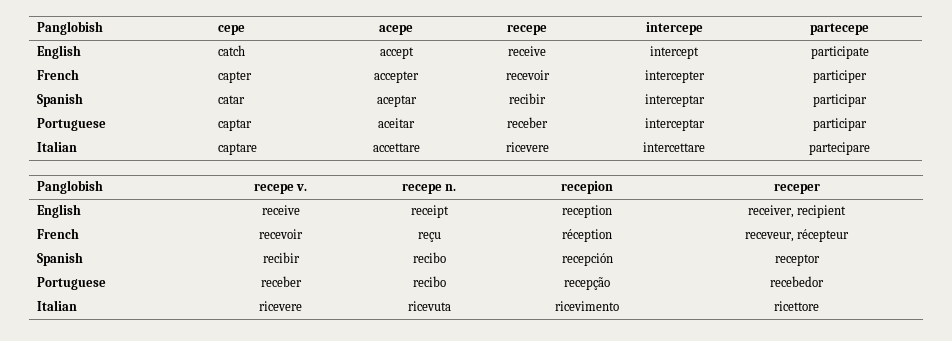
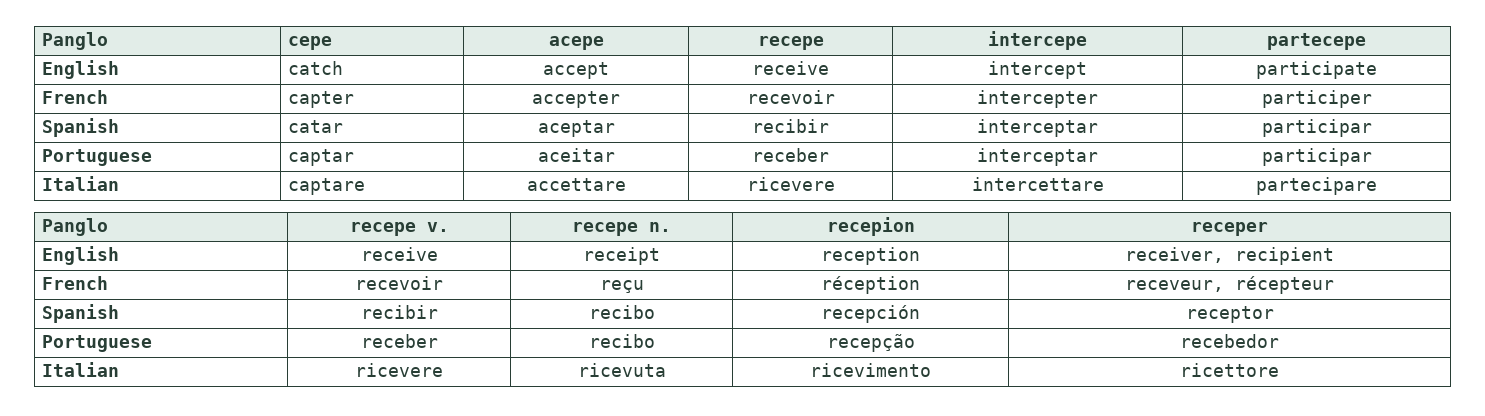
[36,21,103,35] Panglobish -> [42,32,109,50] Panglo
[36,180,103,194] Panglobish -> [42,218,109,236] Panglo

